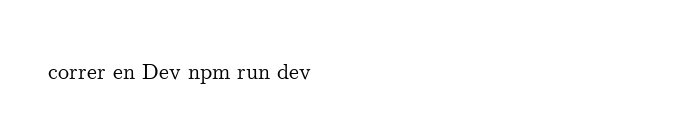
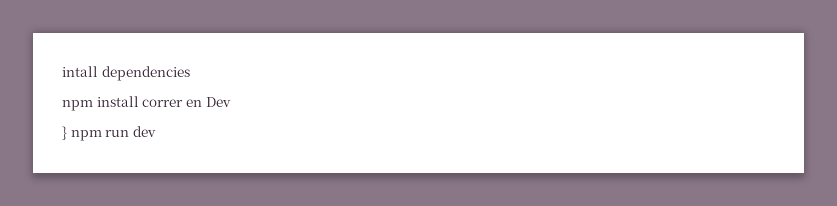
(48, 74) none -> [62,66,190,81] [62,96,139,111] intall dependencies // npm install
(181, 72) none -> [62,126,67,140] // }

